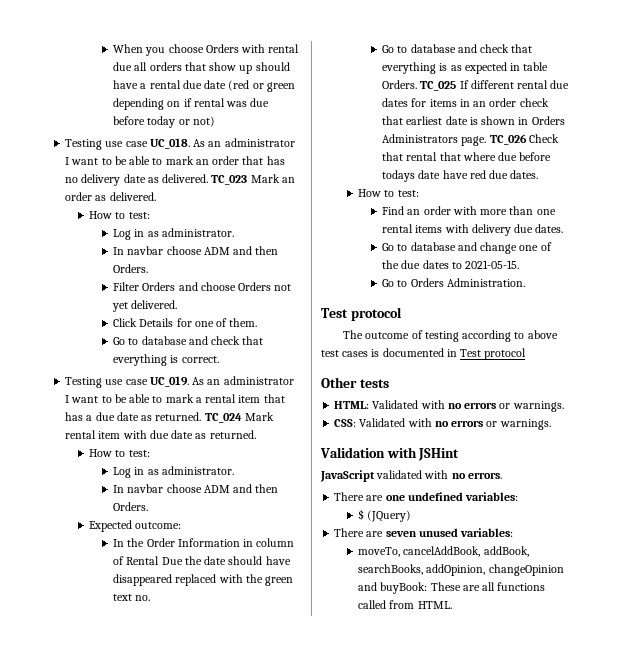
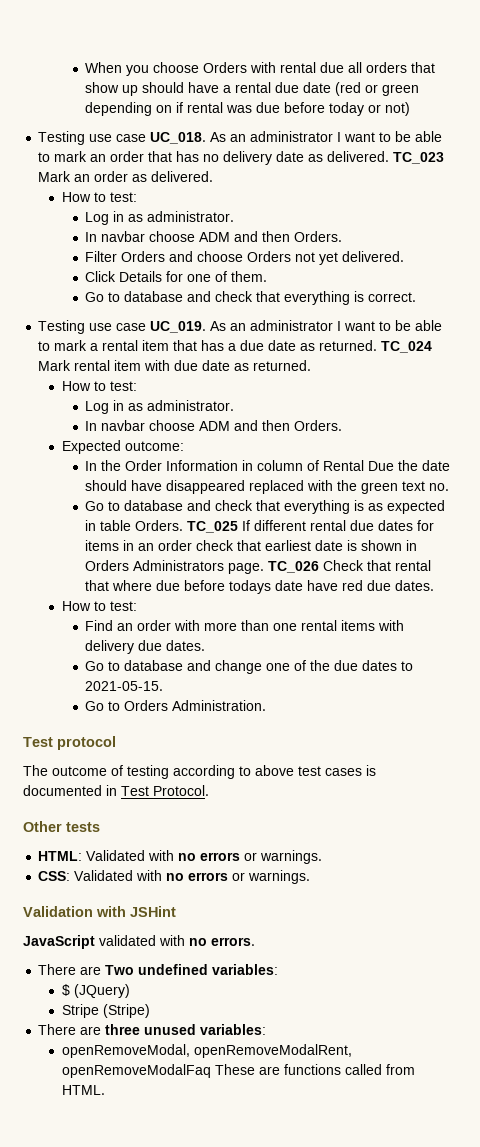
[484,348,527,360] protocol -> [153,785,209,796] Protocol.
[385,495,405,501] one -> [105,965,135,975] Two
[334,528,417,537] // There are seven -> [61,1004,150,1018] [38,1024,141,1035] // Stripe (Stripe) // There are three
[358,546,529,557] [358,564,564,576] [358,582,428,594] moveTo, cancelAddBook, addBook, searchBooks, addOpinion, changeOpinion and buyBook: -> [61,1044,352,1058] [61,1064,211,1078] openRemoveModal, openRemoveModalRent, openRemoveModalFaq
[482,582,496,591] all -> (280, 1070) none

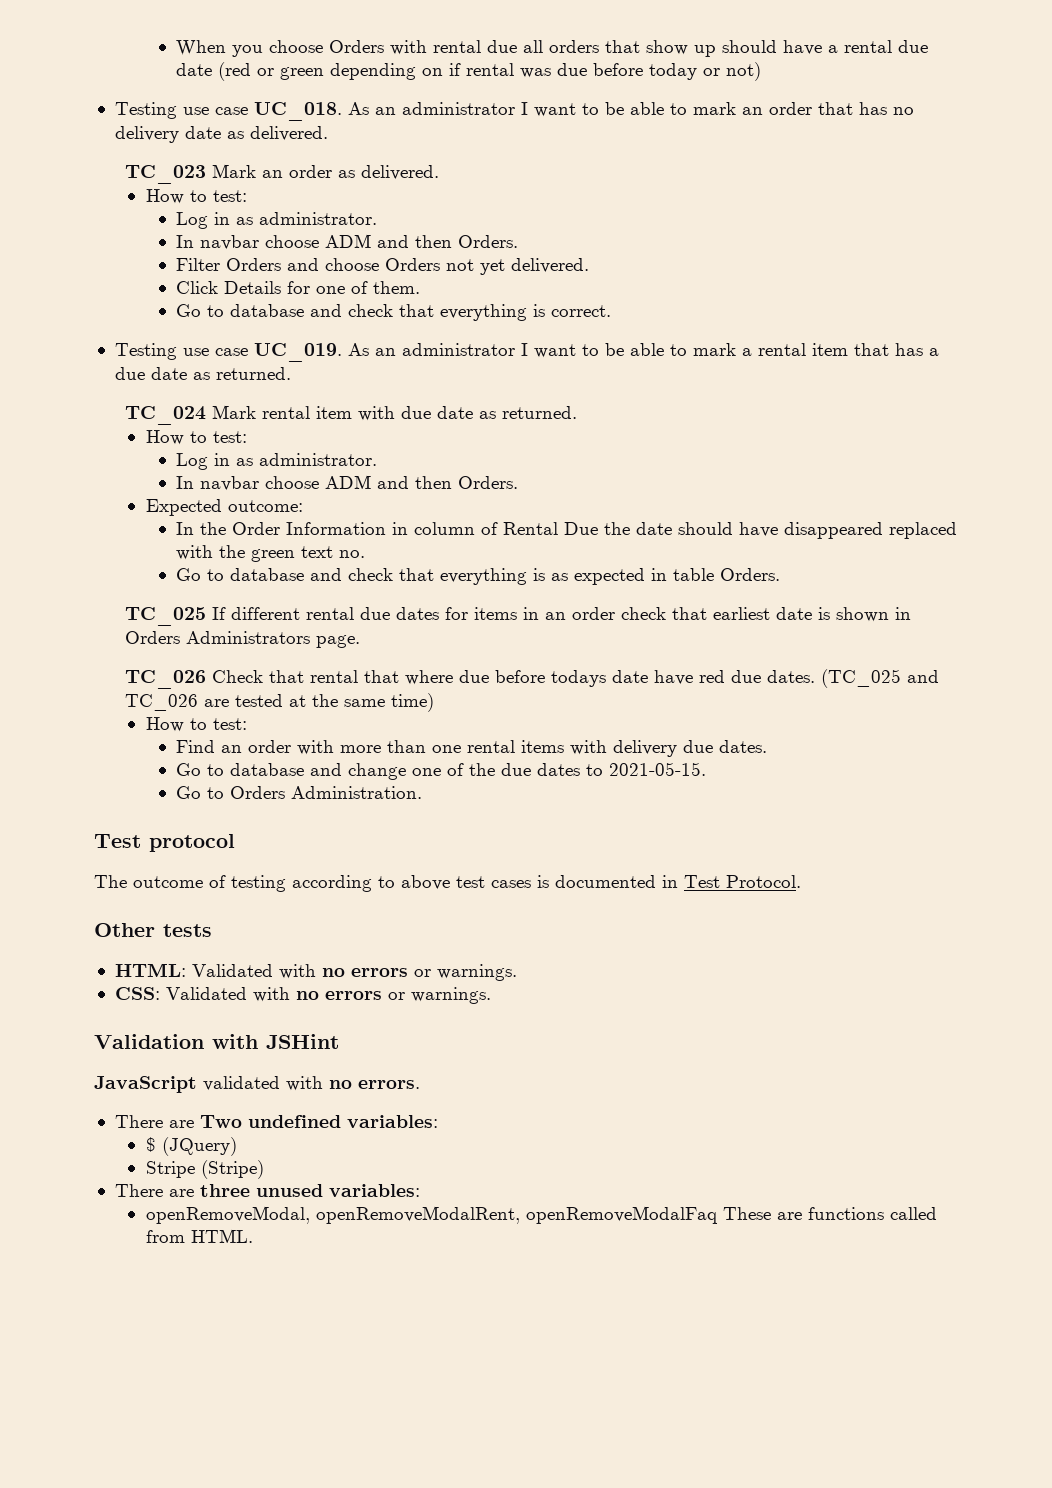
(390, 156) none -> (328, 133) //
(378, 345) none -> (291, 373) //
(184, 525) none -> (781, 574) //
(265, 568) none -> (360, 641) //
(435, 585) none -> [820,669,939,688] [124,693,434,712] (TC_025 and TC_026 are tested at the same time)

